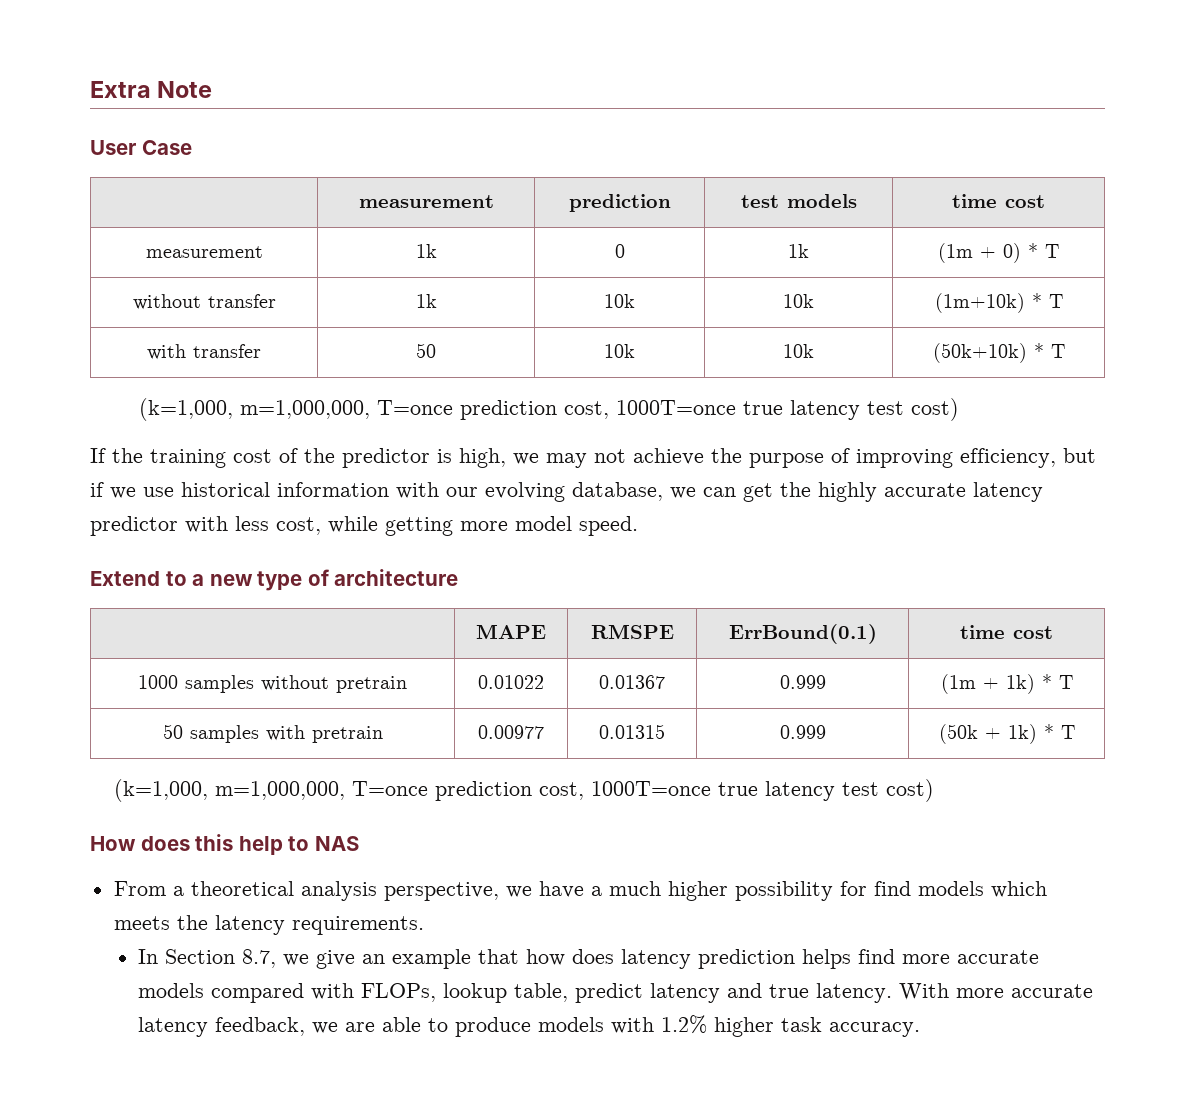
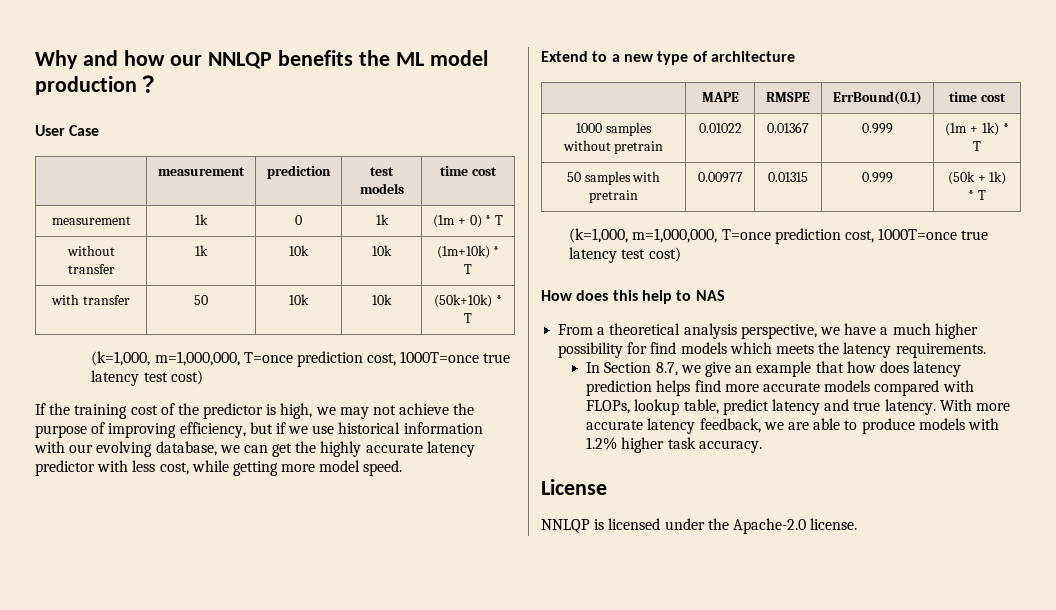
[90,81,213,98] Extra Note -> [35,50,488,69] [35,75,159,95] Why and how our NNLQP benefits the ML model production？
(920, 1029) none -> [541,479,607,495] [541,518,858,534] // License // NNLQP is licensed under the Apache-2.0 license.

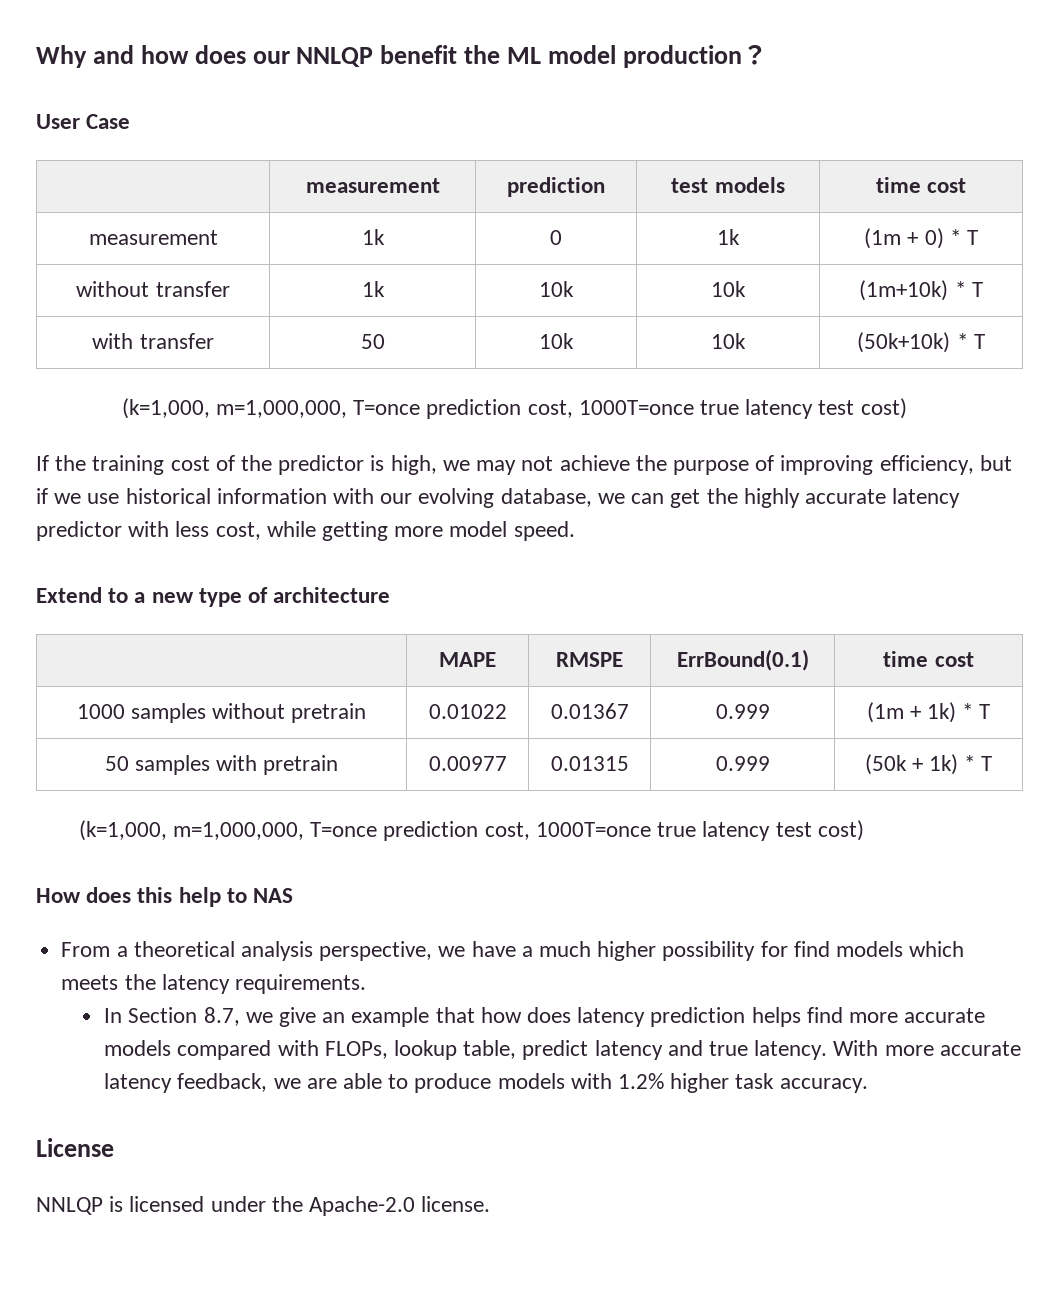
(165, 58) none -> [194,45,246,64] does
[277,50,353,66] benefits -> [380,45,458,64] benefit

